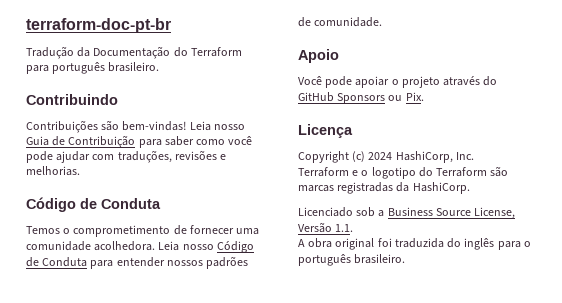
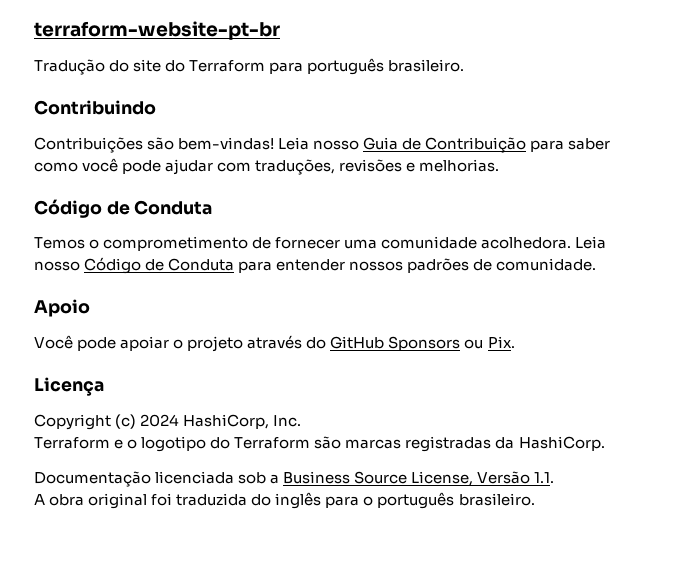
[26,18,171,33] terraform-doc-pt-br -> [34,21,280,40] terraform-website-pt-br
[77,46,171,59] da Documentação -> [109,59,162,72] do site
[298,207,353,217] Licenciado -> [34,471,235,487] Documentação licenciada

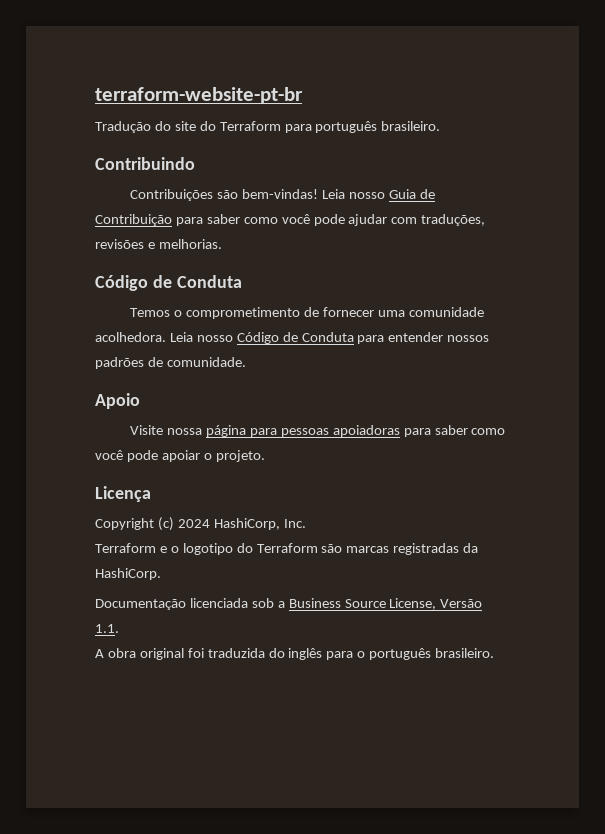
[34,335,515,352] Você pode apoiar o projeto através do GitHub Sponsors ou Pix. -> [130,425,506,437] [95,450,265,462] Visite nossa página para pessoas apoiadoras para saber como você pode apoiar o projeto.

